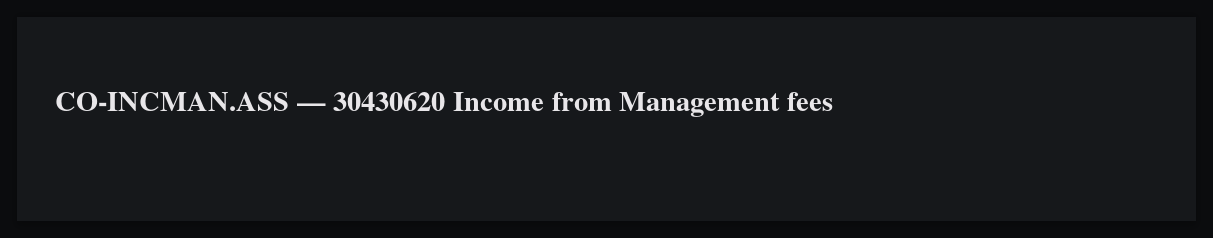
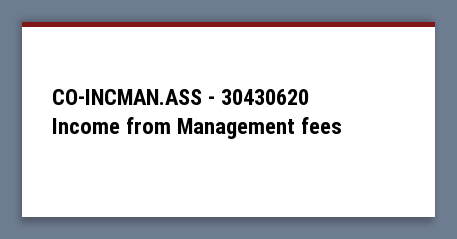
[296,103,326,111] — -> [208,96,216,105] -

